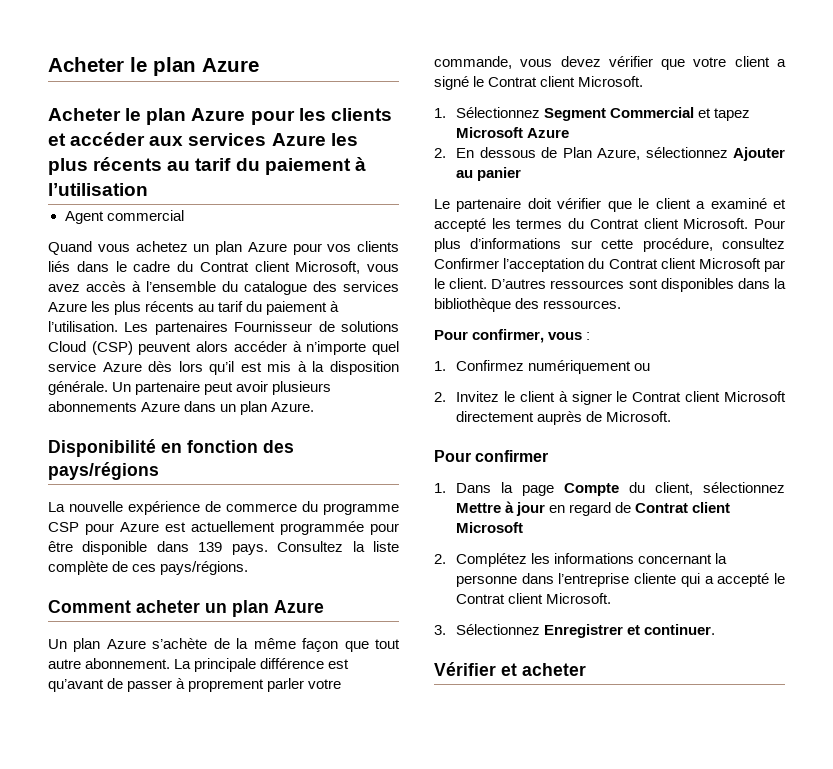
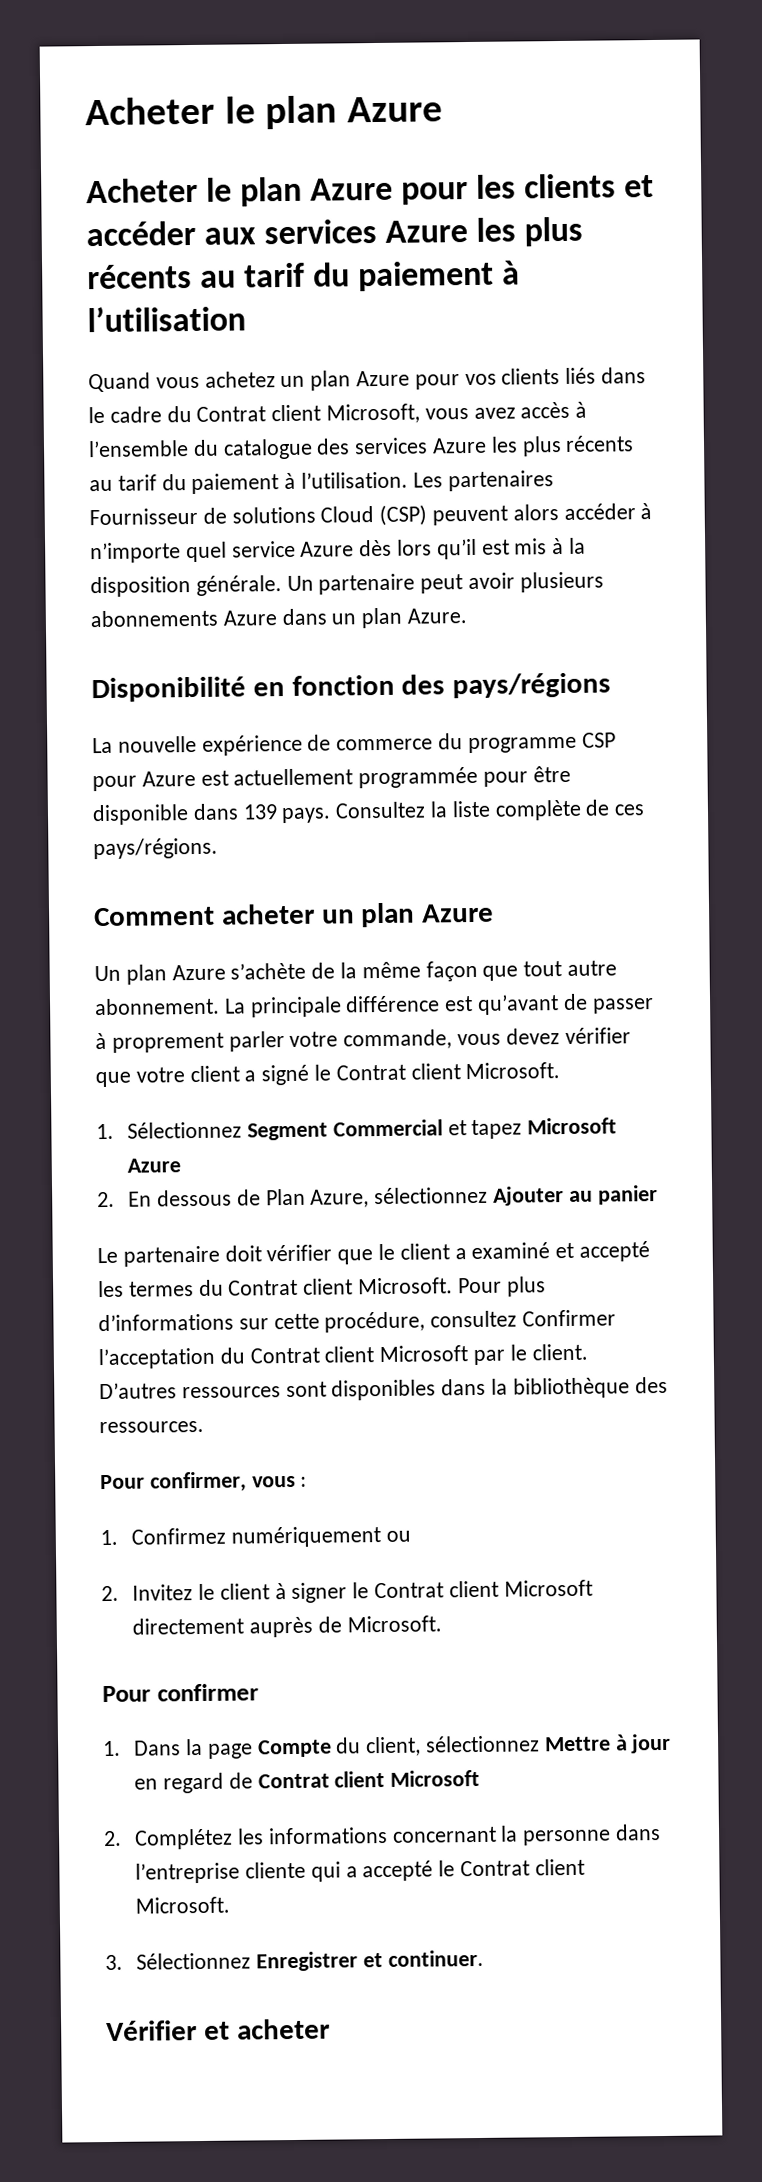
[64,210,184,224] // Agent commercial -> (246, 319) none

